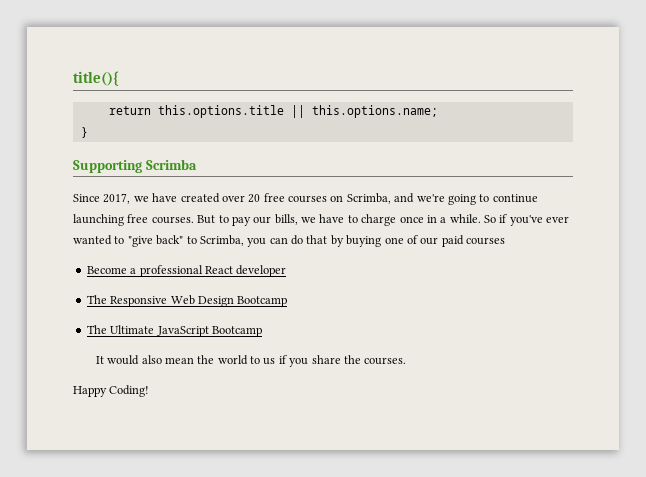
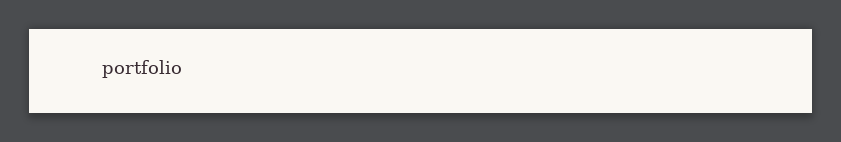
[73,71,119,86] [108,105,438,118] [80,127,88,138] [73,159,197,173] [73,193,538,205] [73,214,570,226] [73,235,505,247] [86,265,287,277] [86,295,288,307] [86,325,262,337] [95,355,407,367] [73,385,150,397] title(){ // return this.options.title || this.options.name; // } // Supporting Scrimba // Since 2017, we have created over 20 free courses on Scrimba, and we're going to continue launching free courses. But to pay our bills, we have to charge once in a while. So if you've ever wanted to "give back" to Scrimba, you can do that by buying one of our paid courses // Become a professional React developer // The Responsive Web Design Bootcamp // The Ultimate JavaScript Bootcamp // It would also mean the world to us if you share the courses. // Happy Coding! -> [102,60,182,78] portfolio

